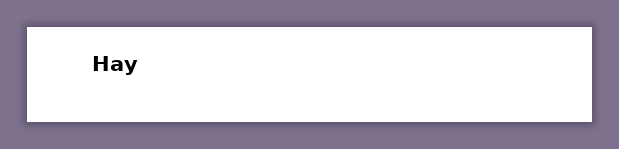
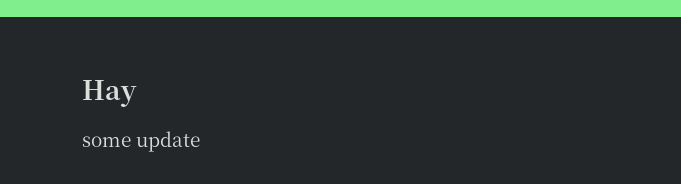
(138, 65) none -> [82,131,201,152] // some update

